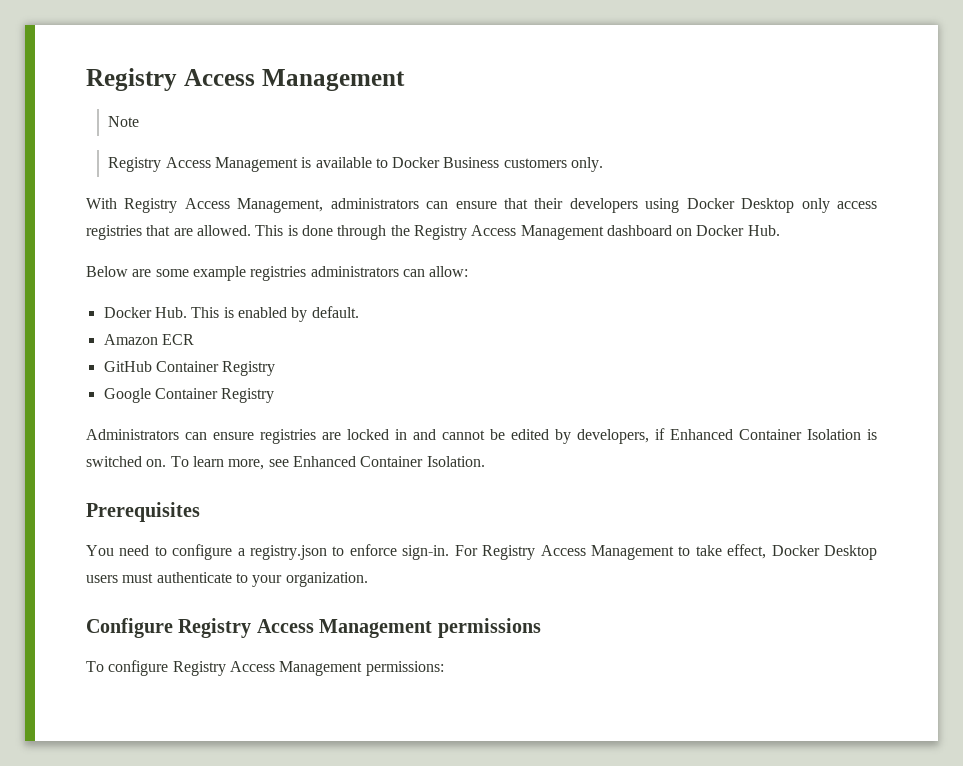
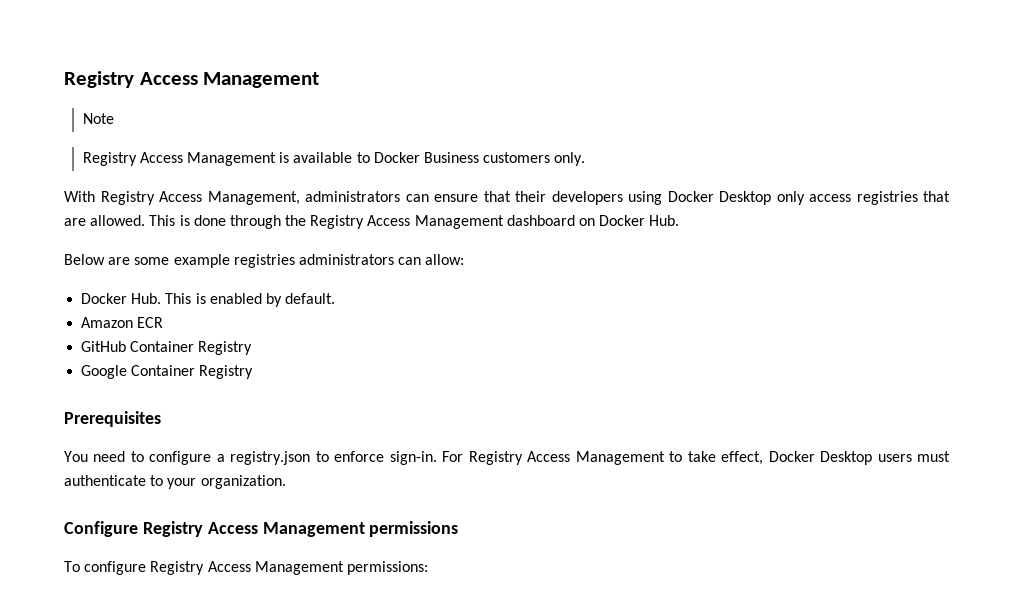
[86,428,877,444] [86,456,485,470] // Administrators can ensure registries are locked in and cannot be edited by developers, if Enhanced Container Isolation is switched on. To learn more, see Enhanced Container Isolation. -> (254, 372) none

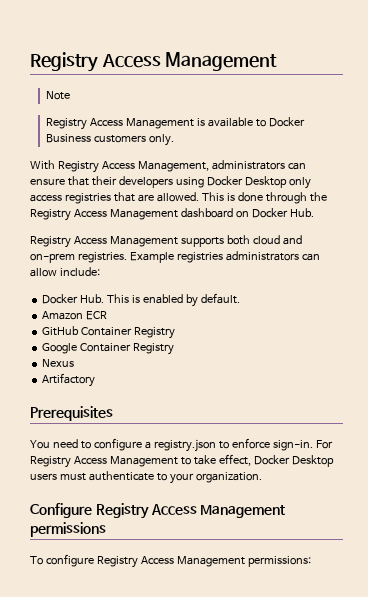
[64,254,230,268] Below are some example -> [30,235,302,248] [30,252,174,263] Registry Access Management supports both cloud and on-prem registries. Example
[425,254,465,265] allow: -> [30,267,100,277] allow include:
(254, 372) none -> [42,359,75,367] [42,373,96,387] // Nexus // Artifactory

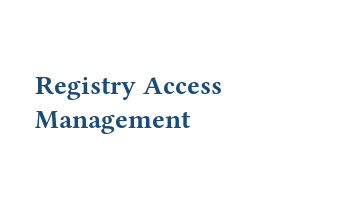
[30,52,278,72] [45,91,70,100] [45,117,305,130] [45,134,174,146] [30,160,306,173] [30,176,311,189] [30,192,327,204] [30,208,314,221] [30,235,302,248] [30,251,320,263] [30,267,100,277] [42,293,240,307] [42,311,108,320] [42,326,176,339] [42,343,175,355] [42,359,75,367] [42,373,96,387] [30,406,113,421] [30,438,333,452] [30,454,334,468] [30,471,262,484] [30,503,286,519] [30,522,106,537] [30,554,311,568] Registry Access Management // Note // Registry Access Management is available to Docker Business customers only. // With Registry Access Management, administrators can ensure that their developers using Docker Desktop only access registries that are allowed. This is done through the Registry Access Management dashboard on Docker Hub. // Registry Access Management supports both cloud and on-prem registries. Example registries administrators can allow include: // Docker Hub. This is enabled by default. // Amazon ECR // GitHub Container Registry // Google Container Registry // Nexus // Artifactory // Prerequisites // You need to configure a registry.json to enforce sign-in. For Registry Access Management to take effect, Docker Desktop users must authenticate to your organization. // Configure Registry Access Management permissions // To configure Registry Access Management permissions: -> [35,76,223,100] [35,111,191,134] Registry Access Management

